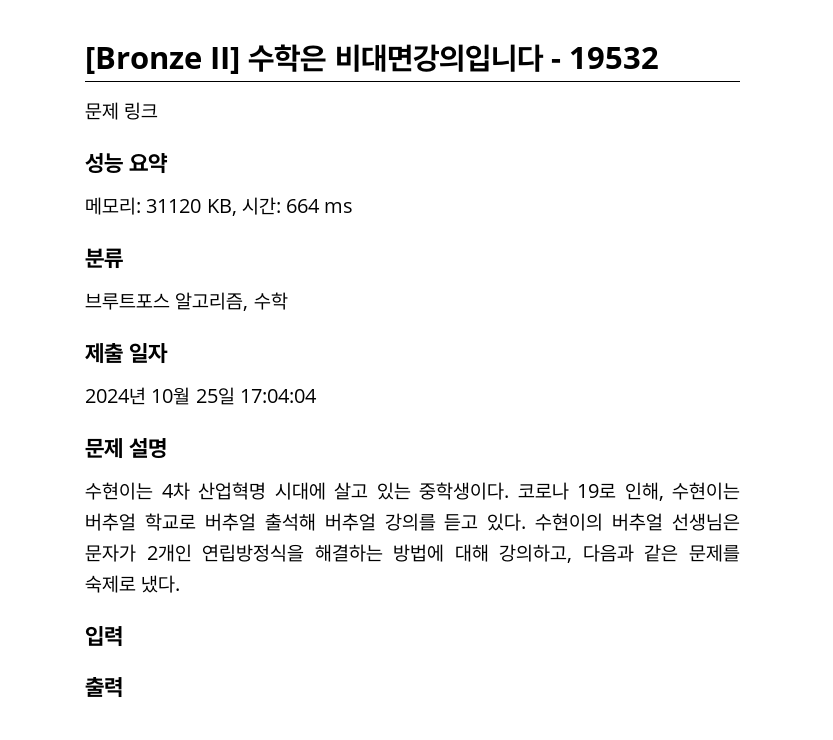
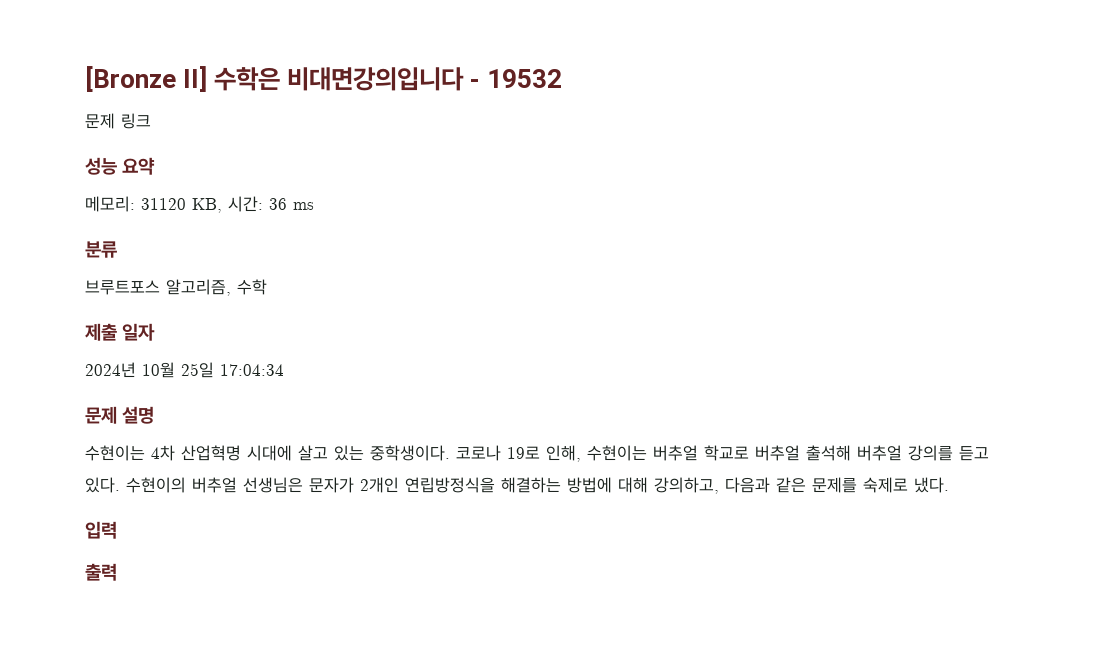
[286,199,321,213] 664 -> [269,198,287,210] 36
[239,389,317,403] 17:04:04 -> [220,364,284,376] 17:04:34

